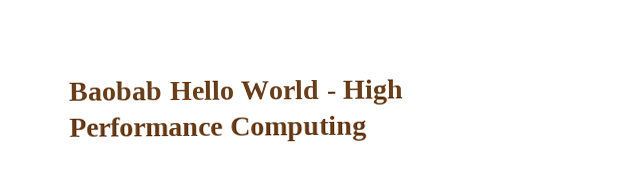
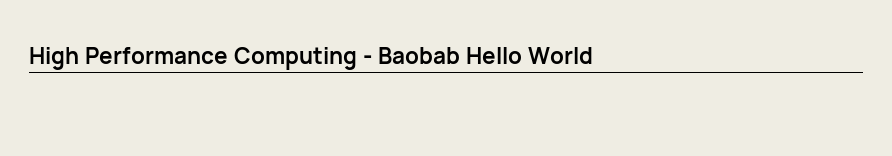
[68,79,405,105] [69,115,367,142] Baobab Hello World - High Performance Computing -> [29,47,594,70] High Performance Computing - Baobab Hello World

